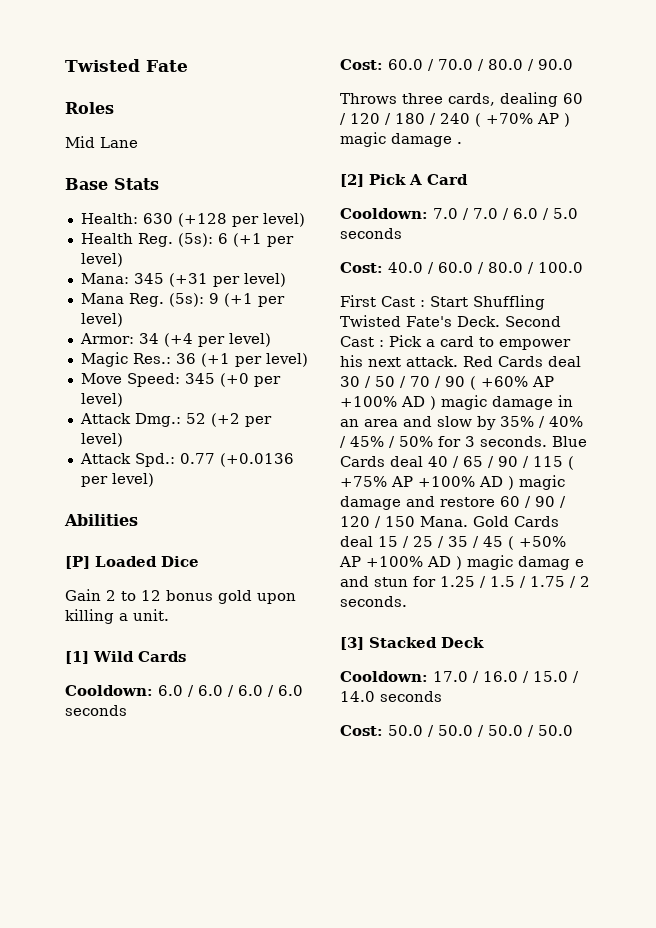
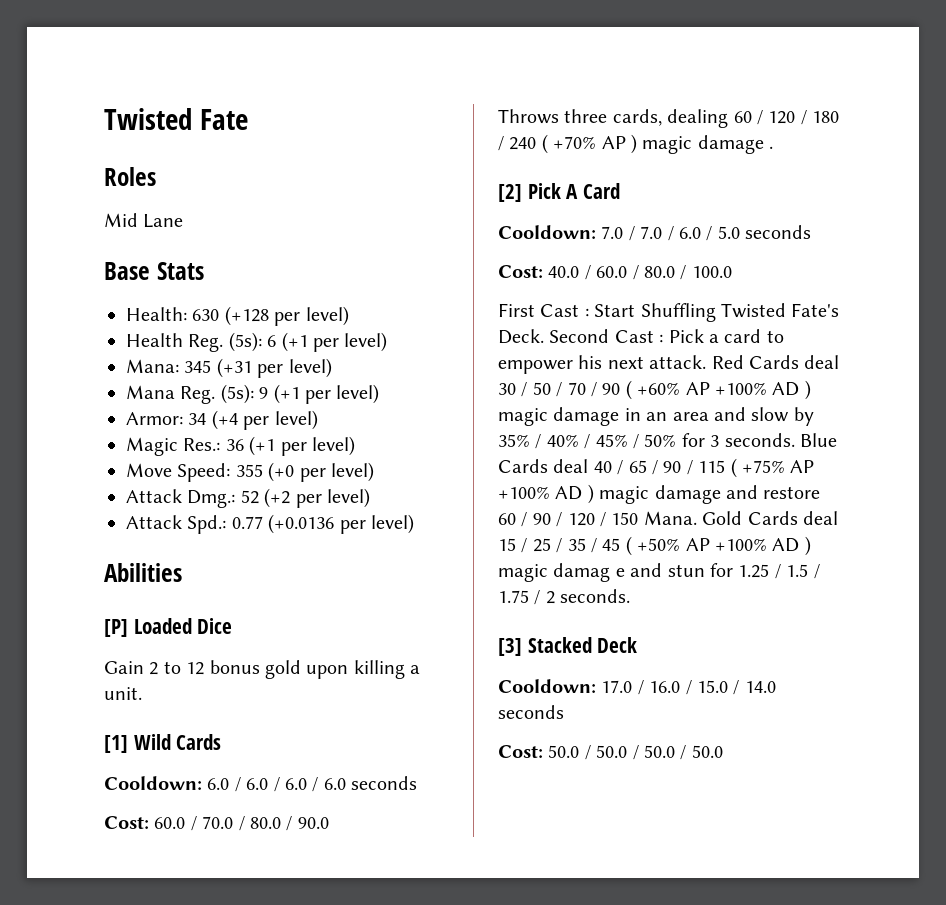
[184,373,215,384] 345 -> [235,464,263,477] 355

